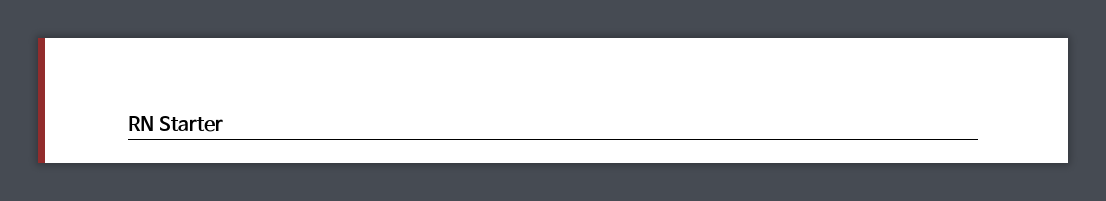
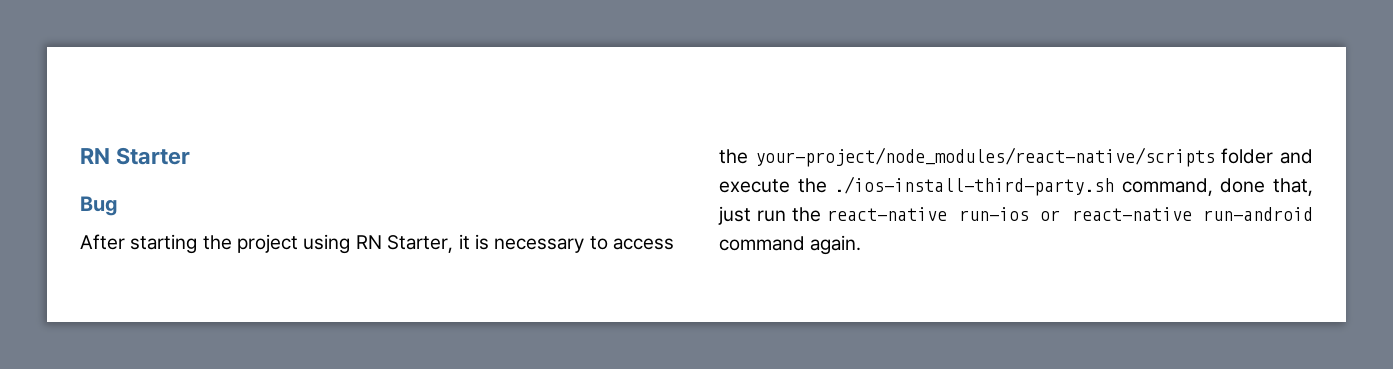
(224, 124) none -> [80,196,117,216] [80,234,675,254] [719,147,1313,167] [719,176,1313,196] [718,206,1313,225] [719,235,862,255] // Bug // After starting the project using RN Starter, it is necessary to access the your-project/node_modules/react-native/scripts folder and execute the ./ios-install-third-party.sh command, done that, just run the react-native run-ios or react-native run-android command again.

